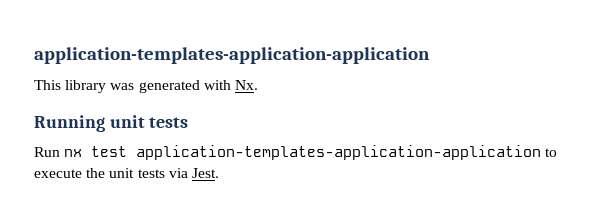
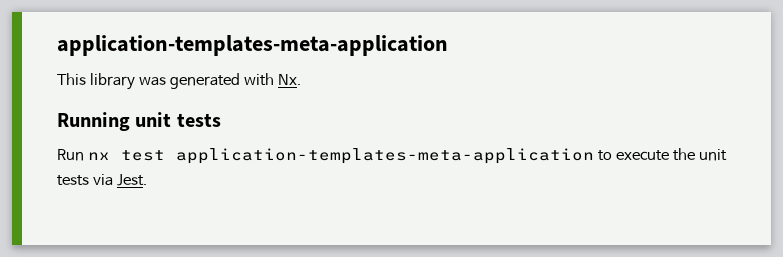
[34,47,430,64] application-templates-application-application -> [57,35,448,56] application-templates-meta-application
[136,145,542,160] application-templates-application-application -> [175,148,594,164] application-templates-meta-application

